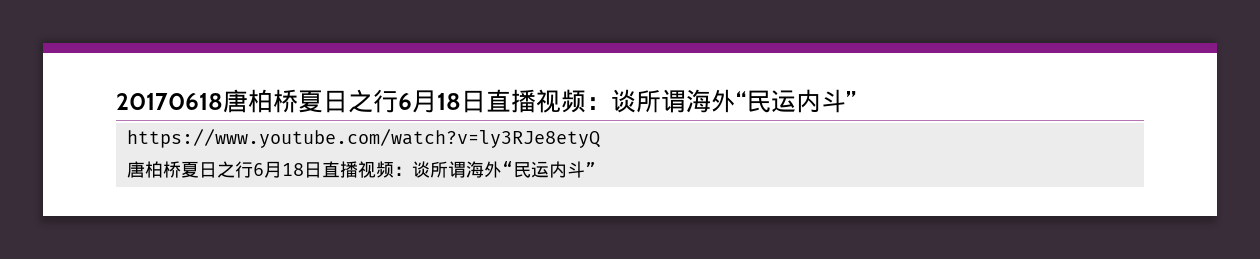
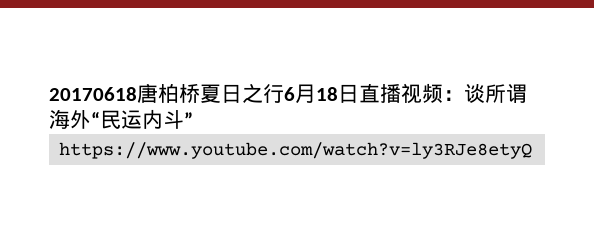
[126,161,596,178] // 唐柏桥夏日之行6月18日直播视频：谈所谓海外“民运内斗” -> (533, 150) none

